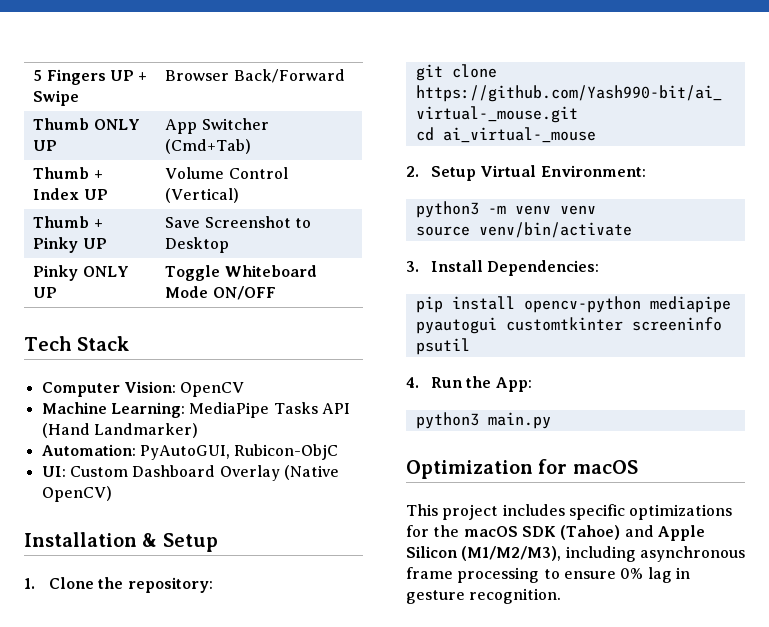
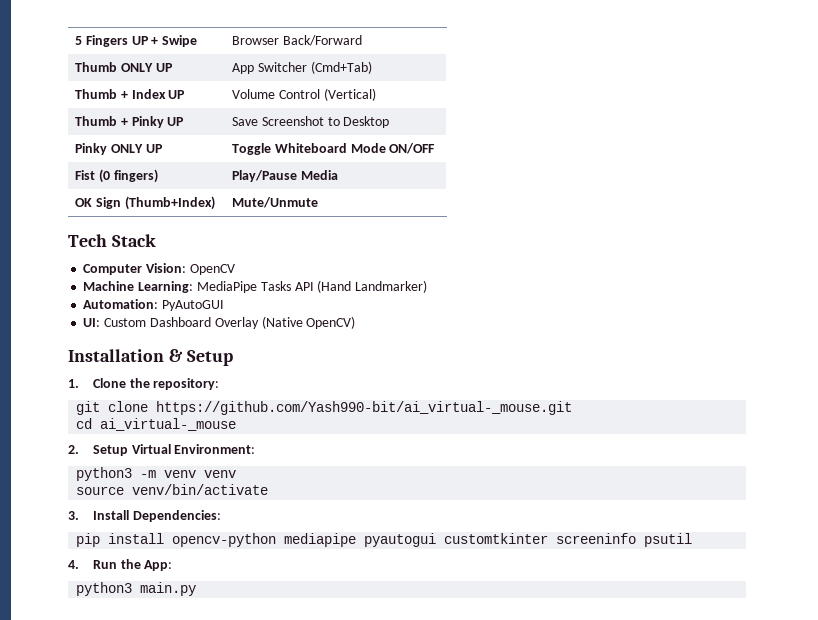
(276, 293) none -> [75,169,158,183] [232,170,338,182] [75,196,215,210] [232,197,319,208] // Fist (0 fingers) | Play/Pause Media // OK Sign (Thumb+Index) | Mute/Unmute
[139,444,339,460] PyAutoGUI, Rubicon-ObjC -> [162,300,225,311] PyAutoGUI
[406,459,638,479] [406,504,733,520] [406,525,705,541] [406,546,745,562] [406,567,690,583] [406,588,562,604] // Optimization for macOS // This project includes specific optimizations for the macOS SDK (Tahoe) and Apple Silicon (M1/M2/M3), including asynchronous frame processing to ensure 0% lag in gesture recognition. -> (197, 589) none

